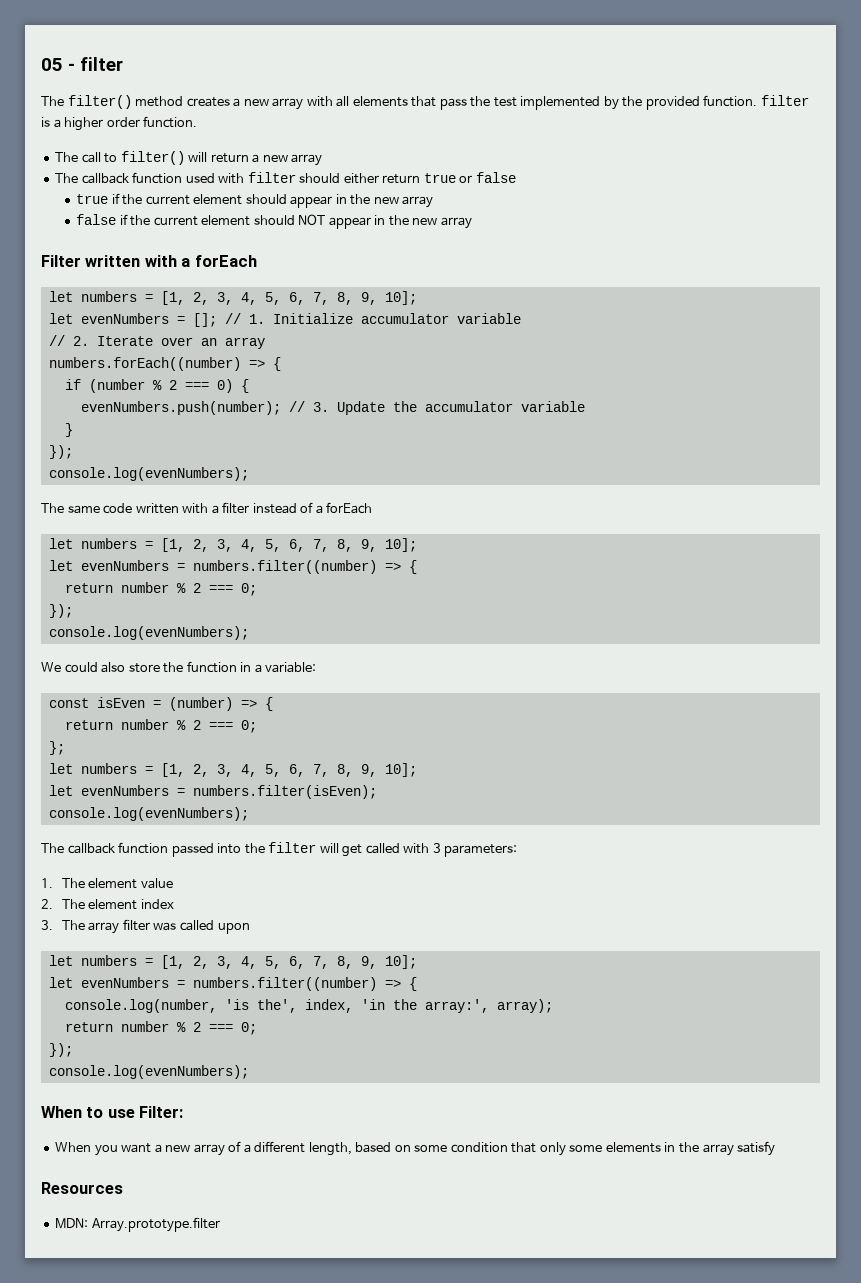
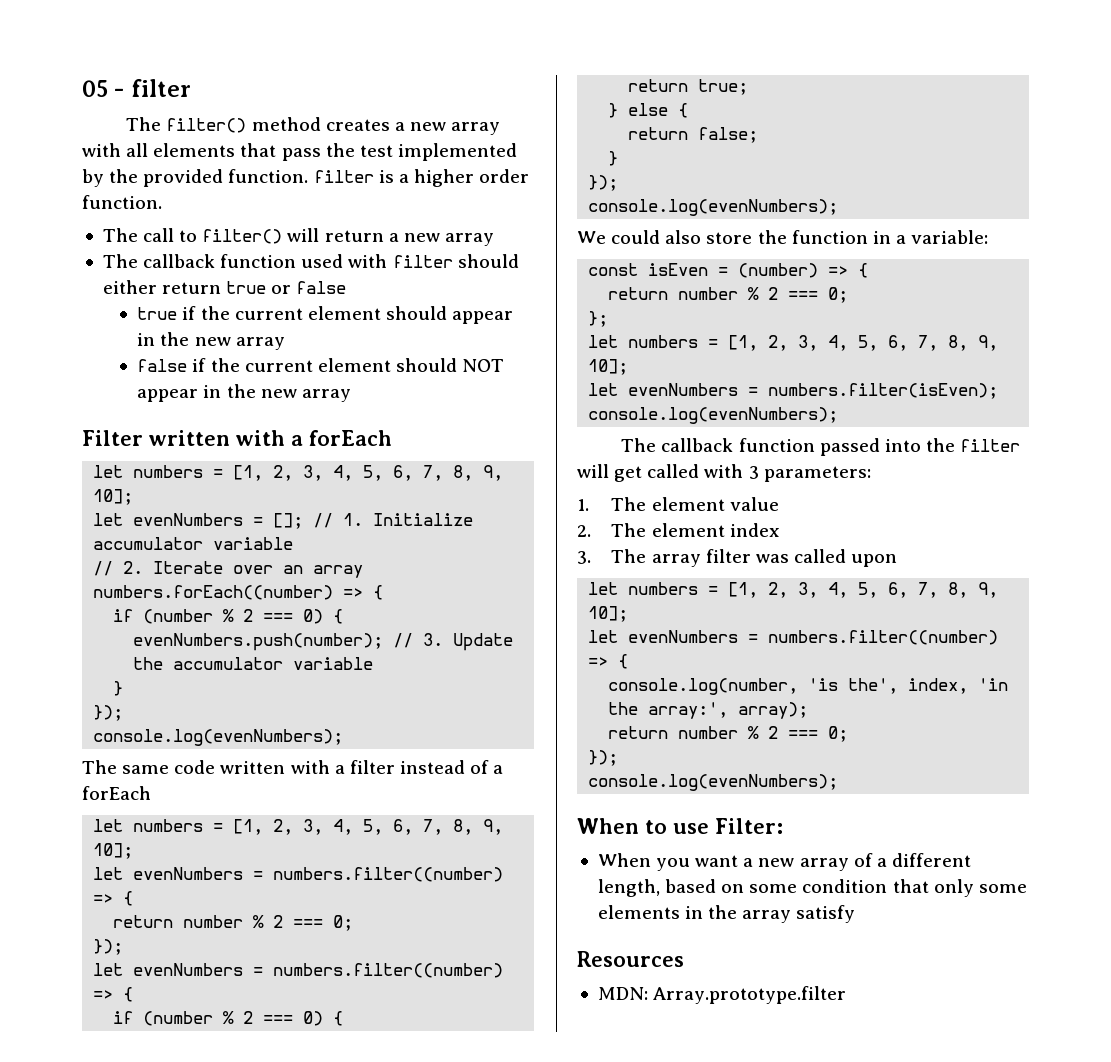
(73, 611) none -> [93,963,504,978] [93,987,134,1002] [113,1011,344,1026] [628,79,749,95] [608,103,689,118] [628,127,759,143] [608,151,619,166] [588,175,619,191] // let evenNumbers = numbers.filter((number) => { // if (number % 2 === 0) { // return true; // } else { // return false; // } // });

